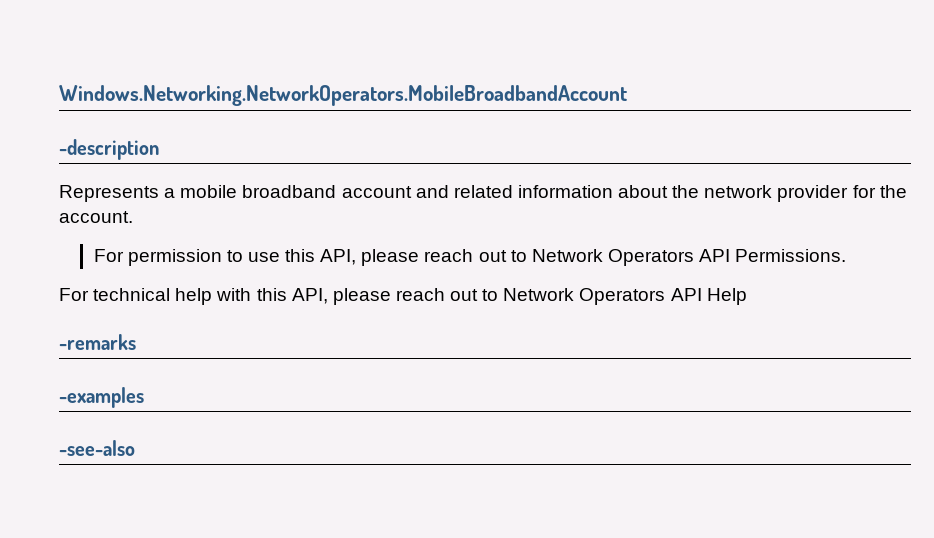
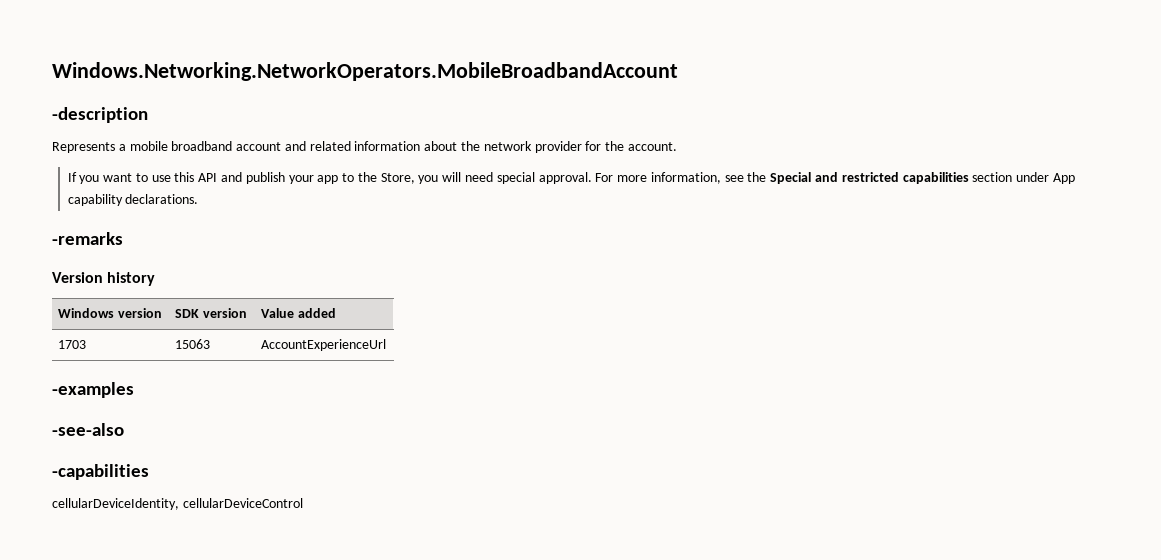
[93,249,847,266] [59,288,747,305] [59,334,136,350] For permission to use this API, please reach out to Network Operators API Permissions. // For technical help with this API, please reach out to Network Operators API Help // -remarks -> [67,172,1075,184] [67,194,199,206] [52,232,123,245] [52,272,156,286] [57,308,162,318] [174,308,247,318] [260,308,336,318] [57,340,86,349] [174,339,210,349] [260,339,386,351] If you want to use this API and publish your app to the Store, you will need special approval. For more information, see the Special and restricted capabilities section under App capability declarations. // -remarks // Version history // Windows version | SDK version | Value added // 1703 | 15063 | AccountExperienceUrl
(135, 448) none -> [52,464,149,480] [52,498,303,510] // -capabilities // cellularDeviceIdentity, cellularDeviceControl

